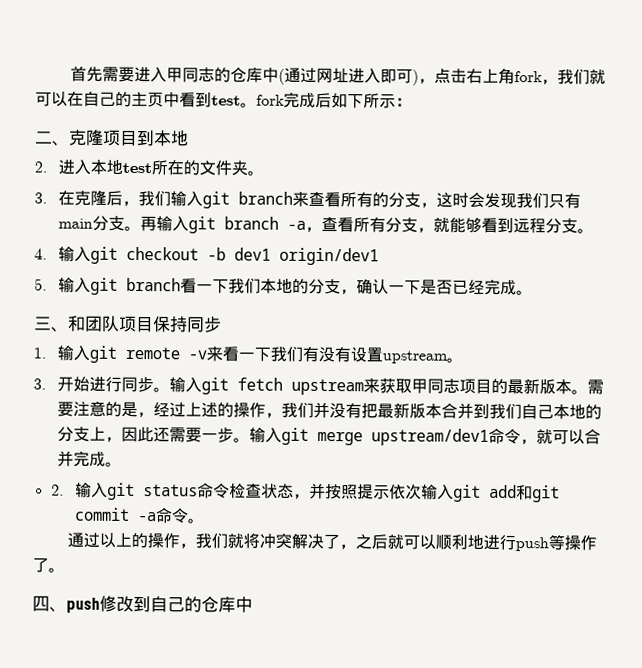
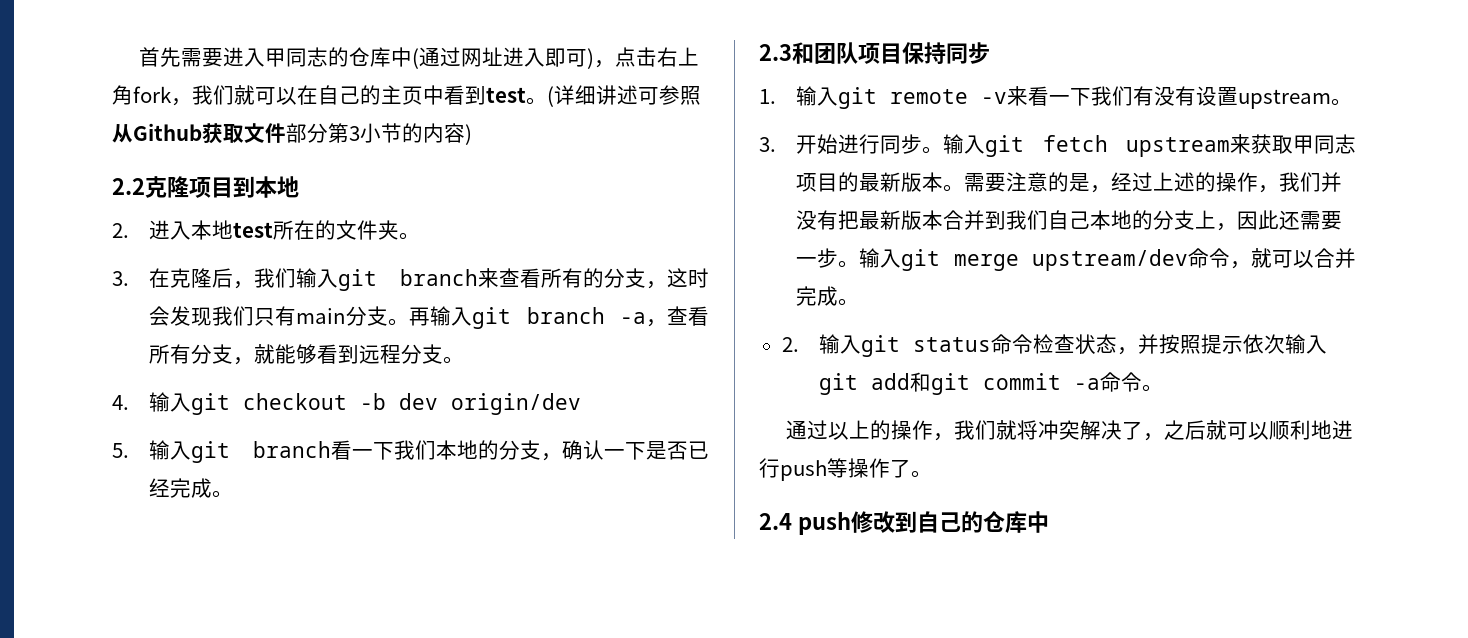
[256,91,412,109] [35,131,70,146] fork完成后如下所示： // 二、 -> [547,85,701,107] [112,123,472,145] [112,178,145,195] (详细讲述可参照从Github获取文件部分第3小节的内容) // 2.2
[233,247,379,266] dev1 origin/dev1 -> [399,393,582,415] dev origin/dev
[34,316,69,332] 三、 -> [759,44,792,61] 2.3
[370,428,489,446] upstream/dev1 -> [1032,249,1188,271] upstream/dev
[32,595,67,612] 四、 -> [759,513,792,530] 2.4

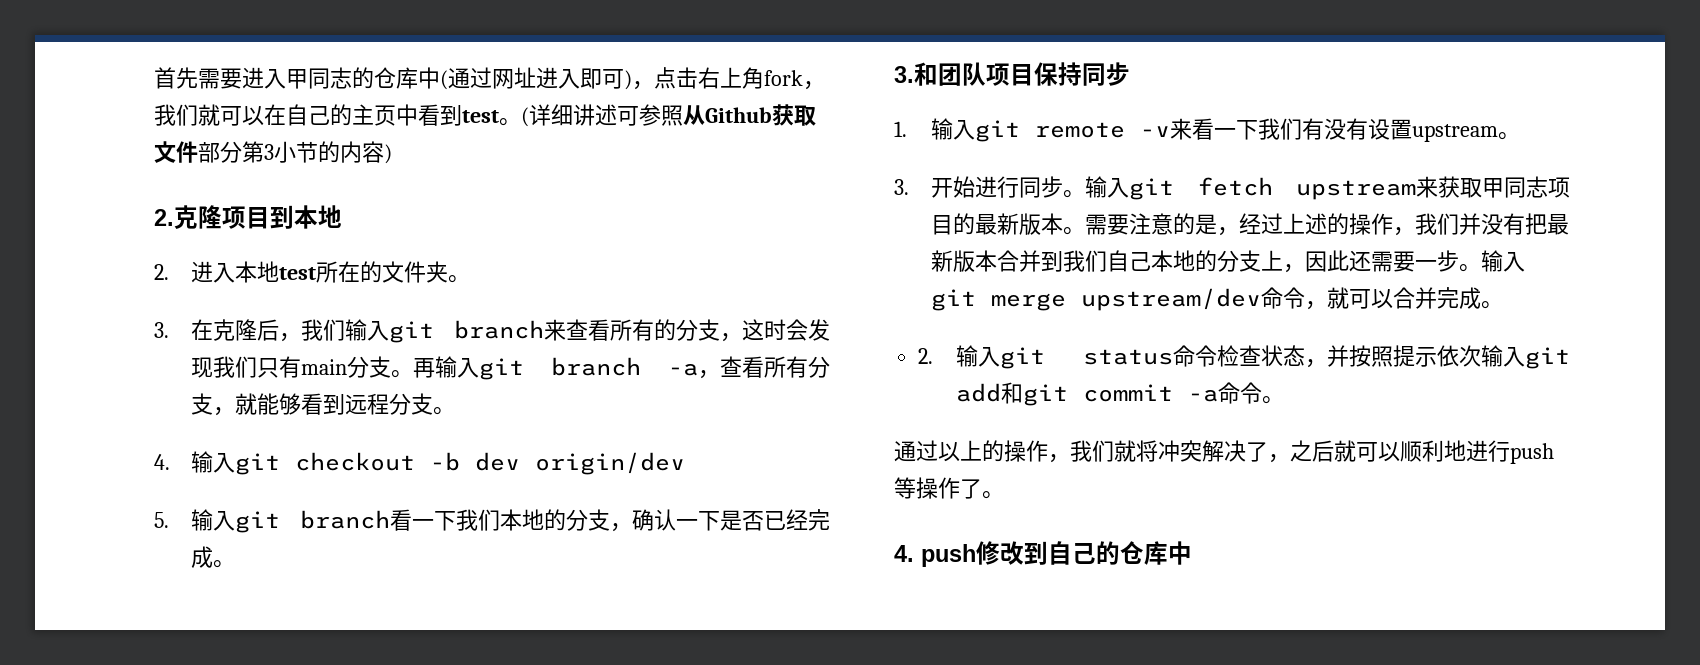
[112,178,145,195] 2.2 -> [154,209,174,226] 2.
[759,44,792,61] 2.3 -> [894,66,914,83] 3.
[759,513,792,530] 2.4 -> [894,545,914,562] 4.

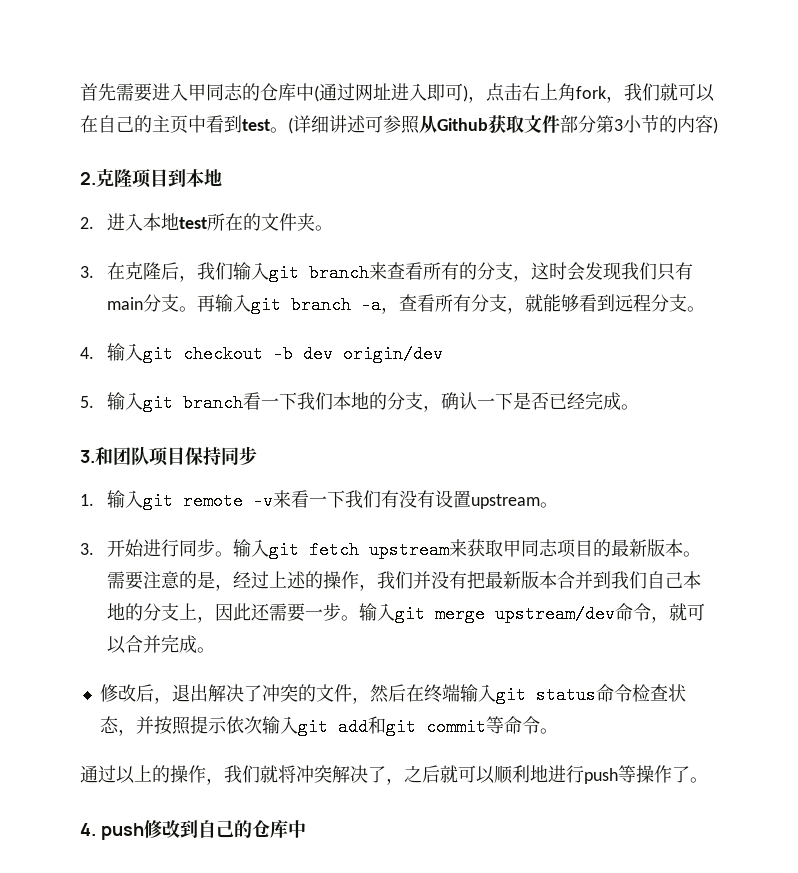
[918,348,934,364] 2. -> [99,684,460,704] 修改后，退出解决了冲突的文件，然后在终端
[1187,389,1218,402] -a -> [485,716,504,734] 等

